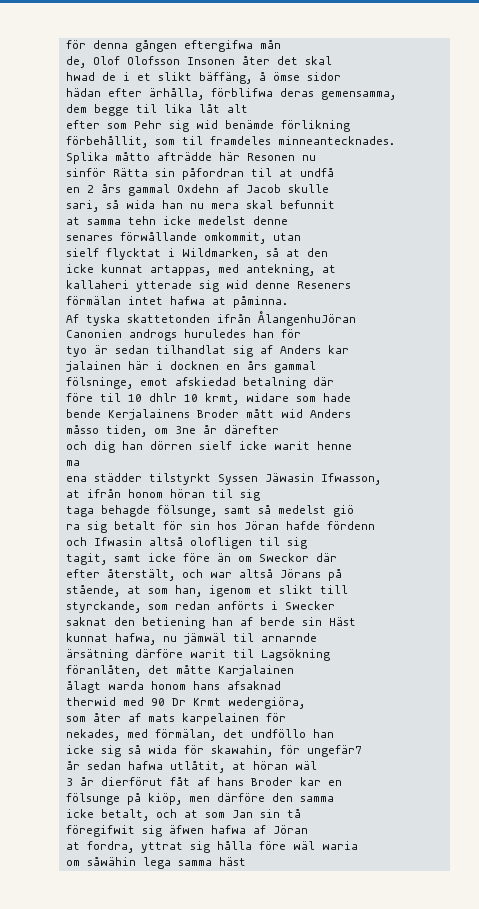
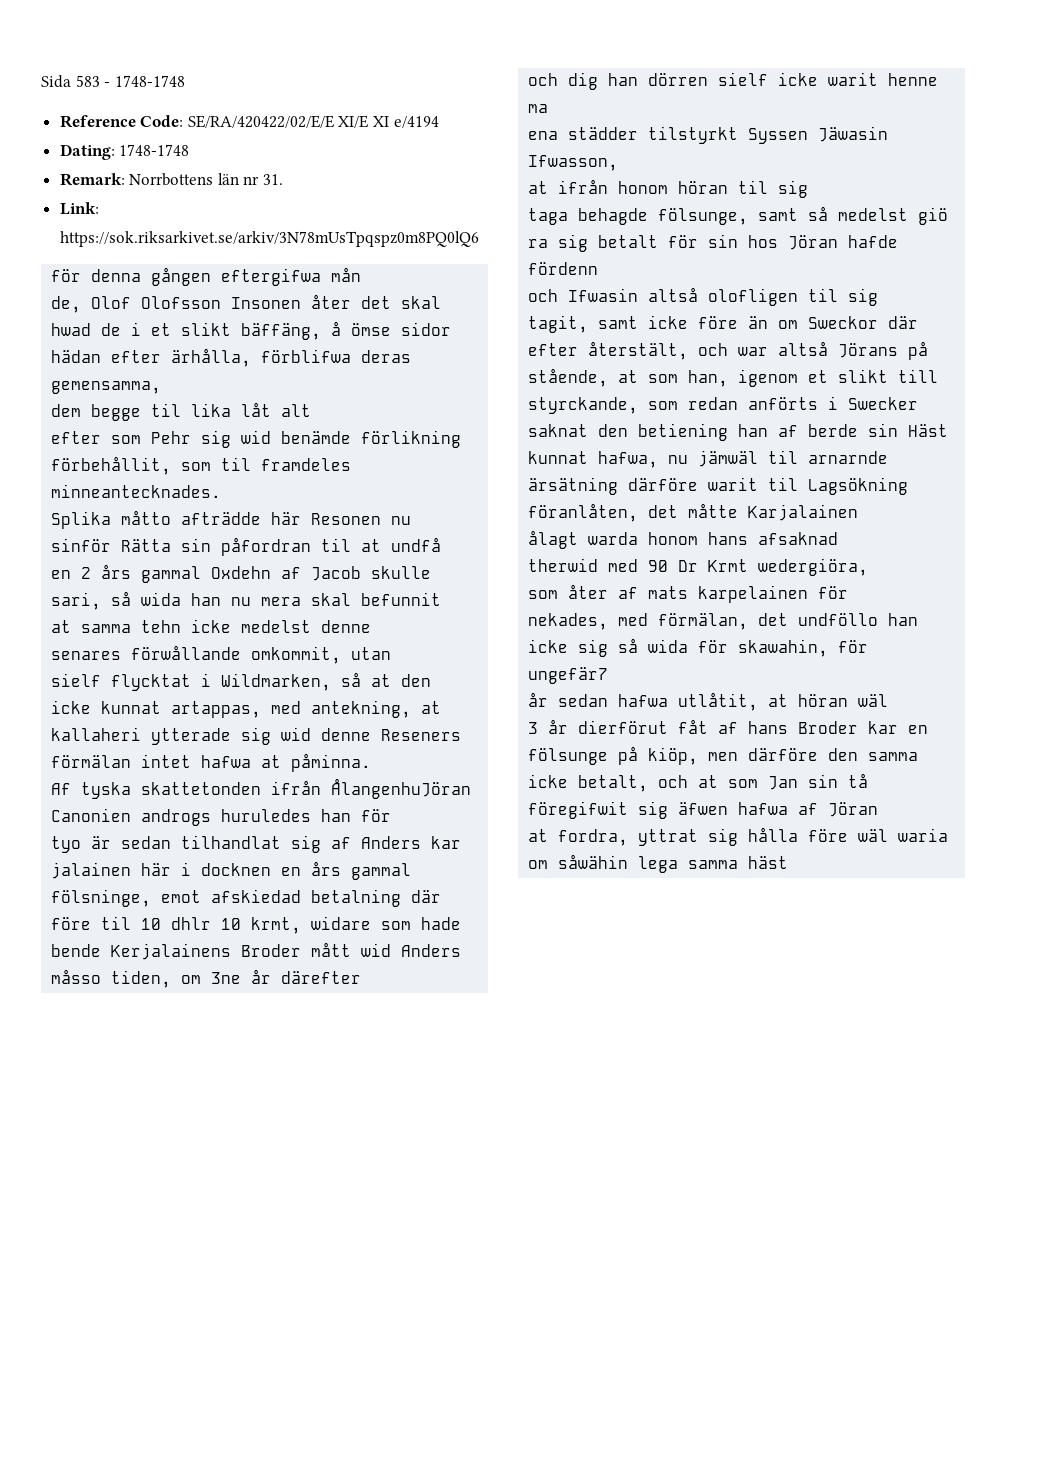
(65, 44) none -> [41,75,185,88] [59,115,439,128] [59,144,190,160] [59,173,284,186] [59,202,99,215] [59,231,479,247] Sida 583 - 1748-1748 // Reference Code: SE/RA/420422/02/E/E XI/E XI e/4194 // Dating: 1748-1748 // Remark: Norrbottens län nr 31. // Link: https://sok.riksarkivet.se/arkiv/3N78mUsTpqspz0m8PQ0lQ6 //

